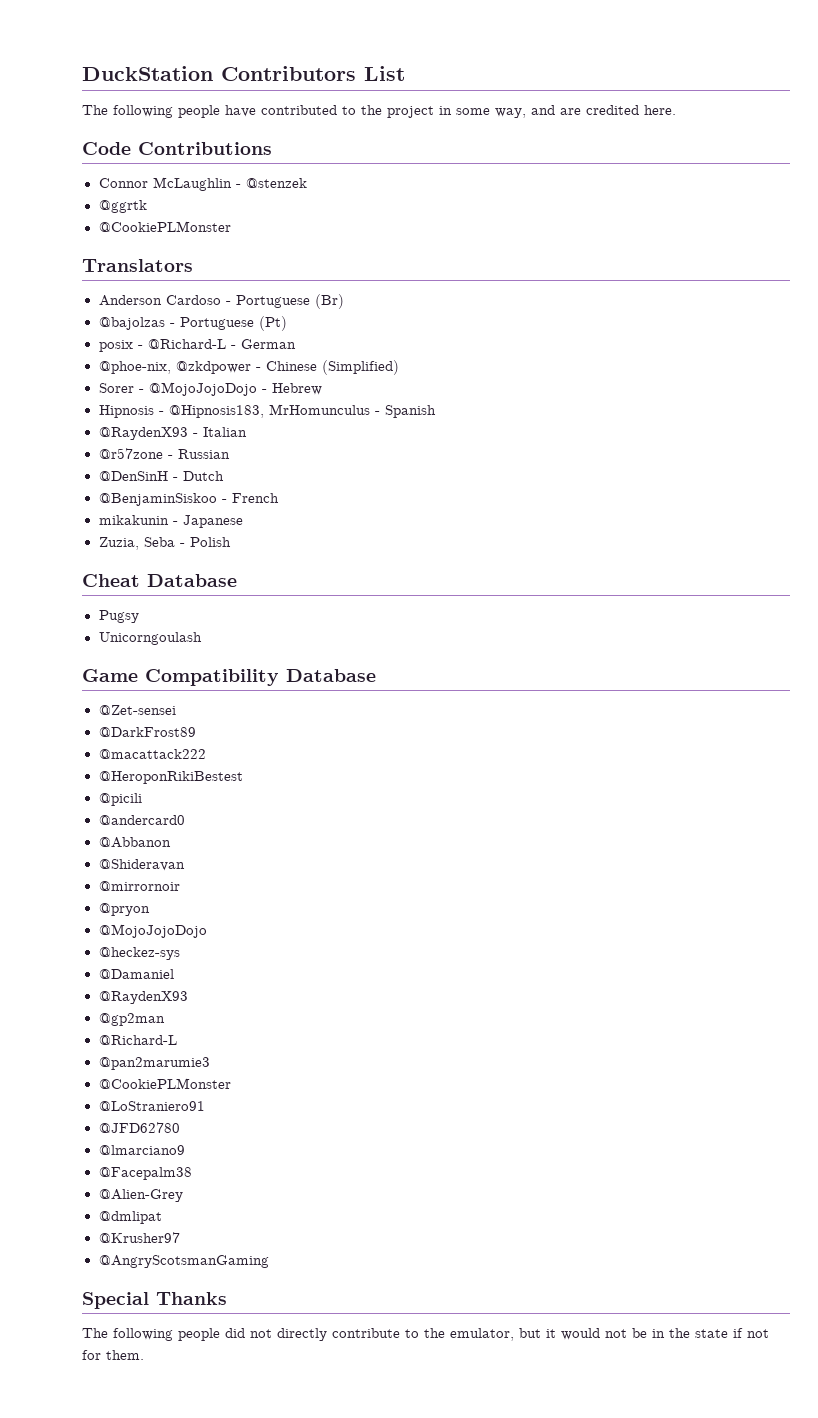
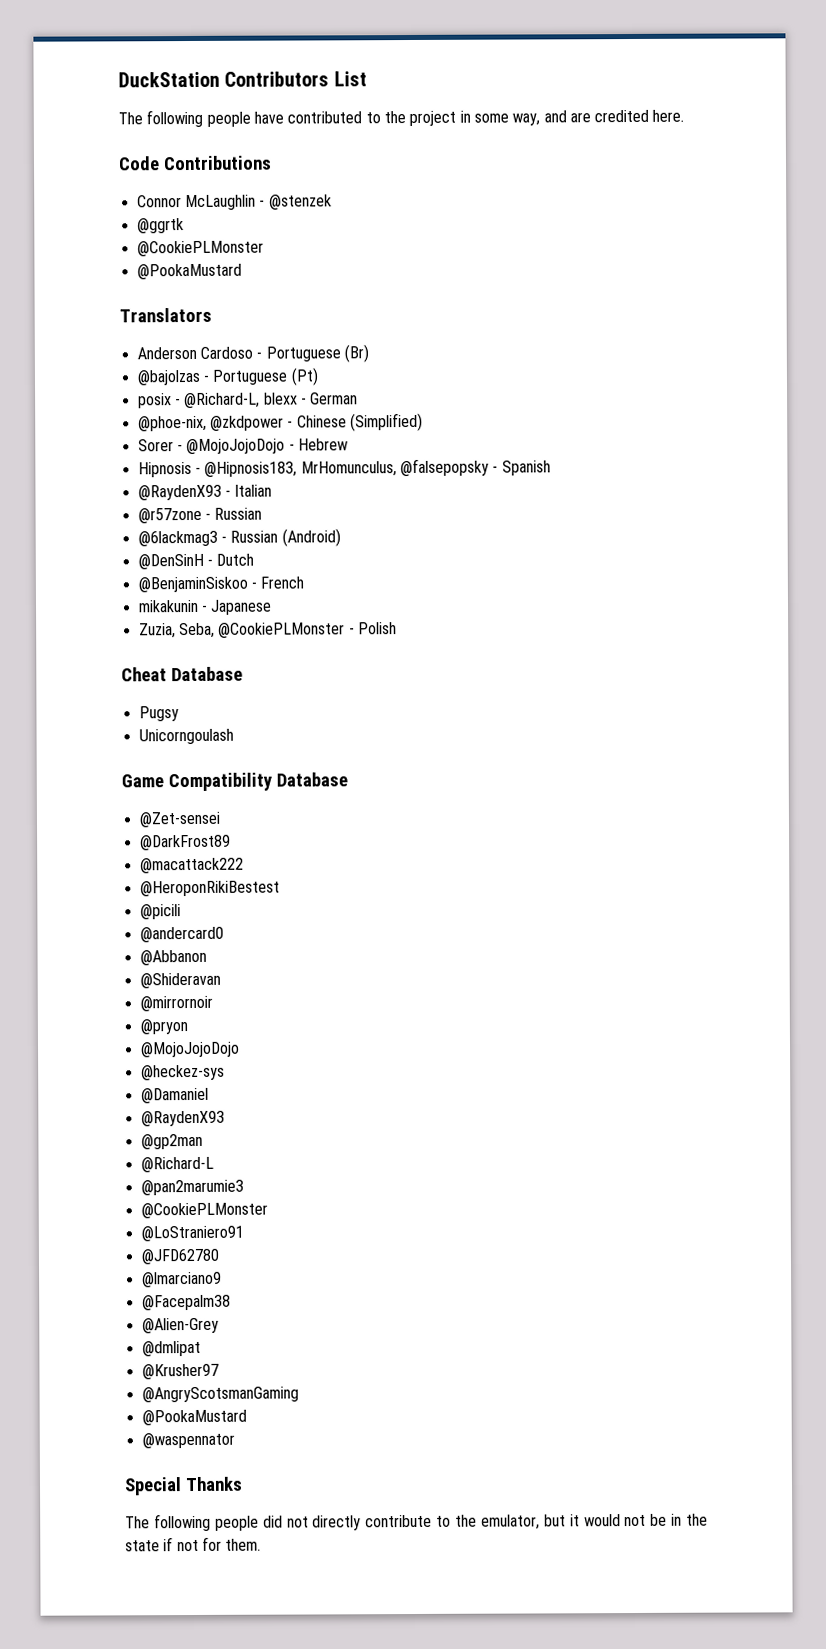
(231, 226) none -> [136,263,242,280] // @PookaMustard
[147,339,226,349] @Richard-L -> [184,392,298,409] @Richard-L, blexx
[268,404,370,415] MrHomunculus -> [300,458,489,477] MrHomunculus, @falsepopsky
(230, 454) none -> [137,528,341,547] // @6lackmag3 - Russian (Android)
[143,537,175,547] Seba -> [178,622,346,639] Seba, @CookiePLMonster
(269, 1261) none -> [141,1409,247,1426] [141,1432,235,1449] // @PookaMustard // @waspennator

